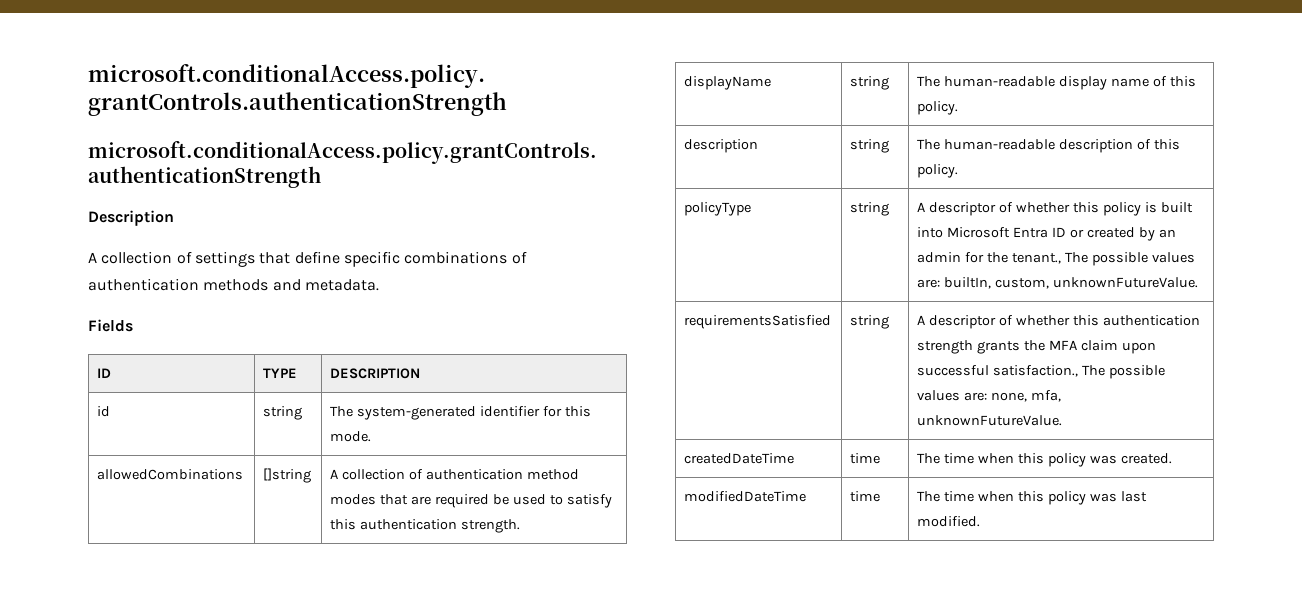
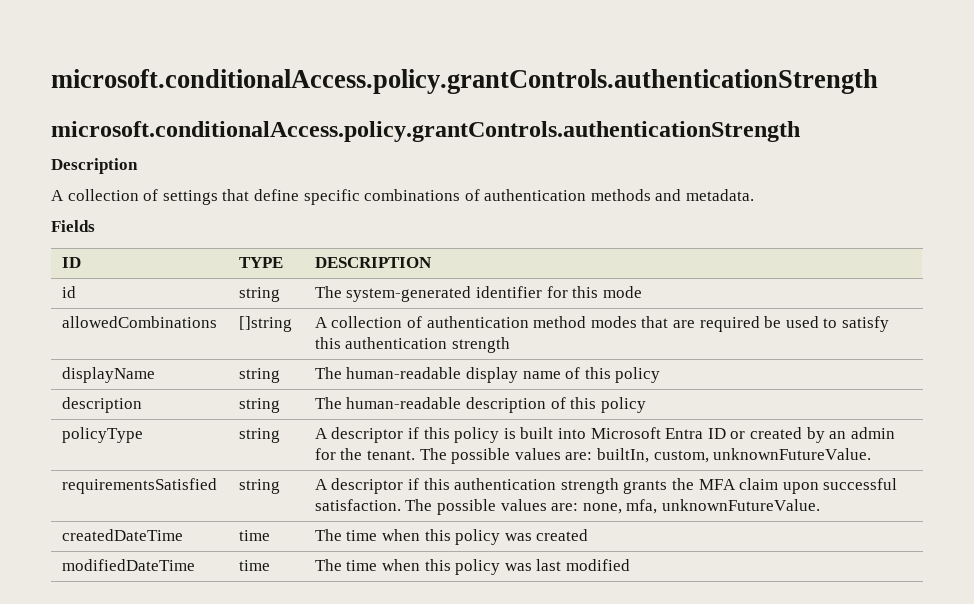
[330,431,372,442] mode. -> [602,286,642,298] mode
[461,519,521,533] strength. -> [452,337,511,353] strength
[917,101,959,115] policy. -> [615,367,661,383] policy
[917,164,959,178] policy. -> [600,397,646,413] policy
[999,202,1070,213] of whether -> [408,427,420,439] if
[1011,253,1061,264] tenant., -> [367,450,416,460] tenant.
[999,315,1070,326] of whether -> [408,478,420,490] if
[993,365,1079,377] satisfaction., -> [314,499,401,511] satisfaction.
[1120,453,1172,464] created. -> [536,529,589,541] created
[917,516,981,527] modified. -> [565,559,630,571] modified

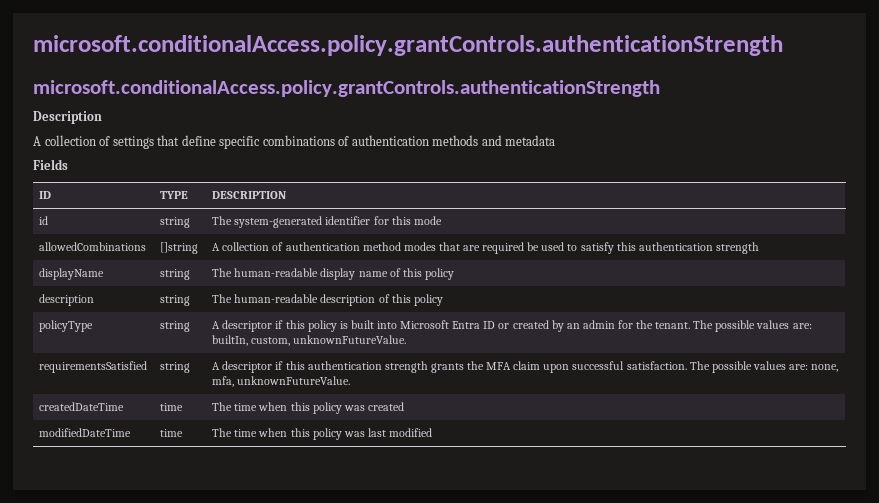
[686,189,755,201] metadata. -> [505,135,556,146] metadata

